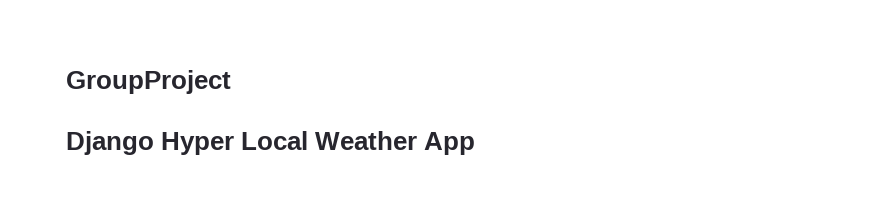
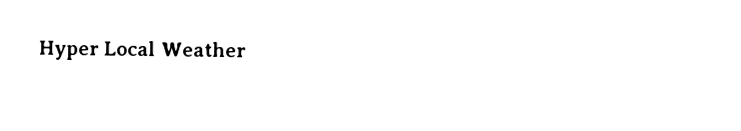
[66,70,231,94] [66,131,154,155] GroupProject // Django -> (39, 50) none
[424,132,476,155] App -> (247, 49) none

